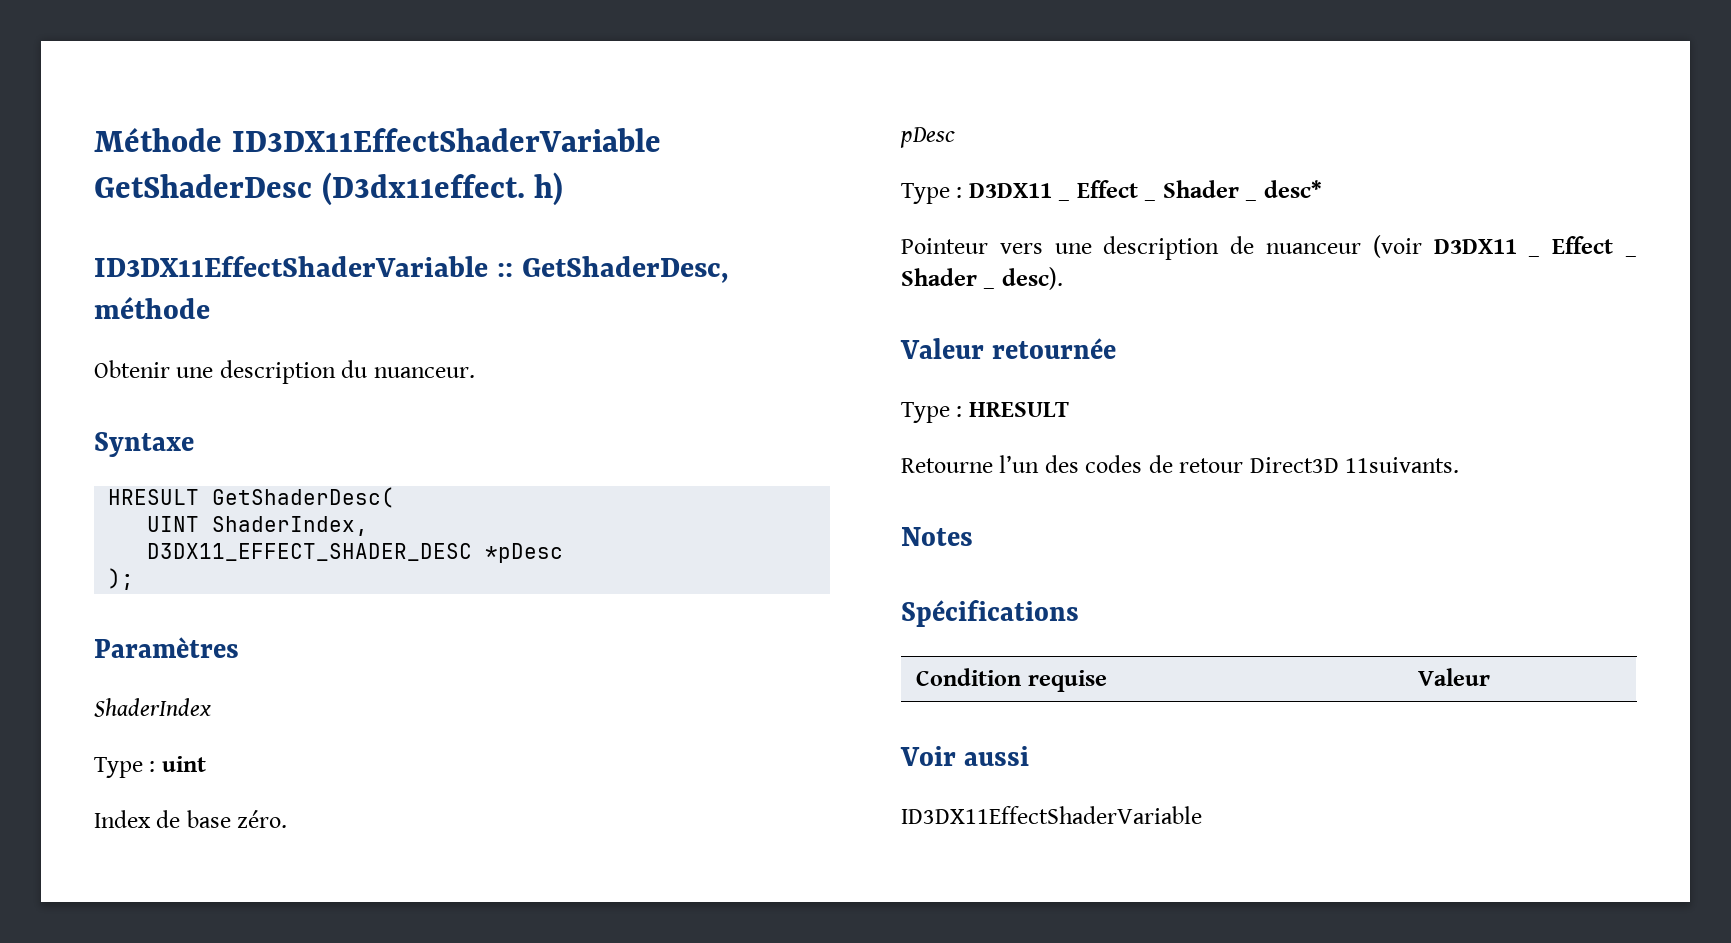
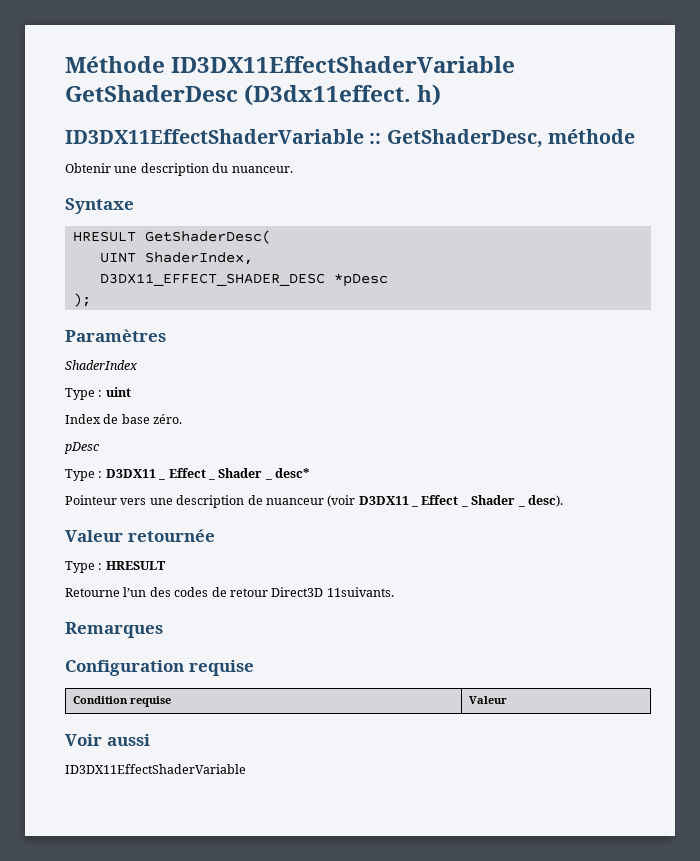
[901,527,973,546] [901,600,1079,627] Notes // Spécifications -> [65,622,163,638] [65,660,254,676] Remarques // Configuration requise

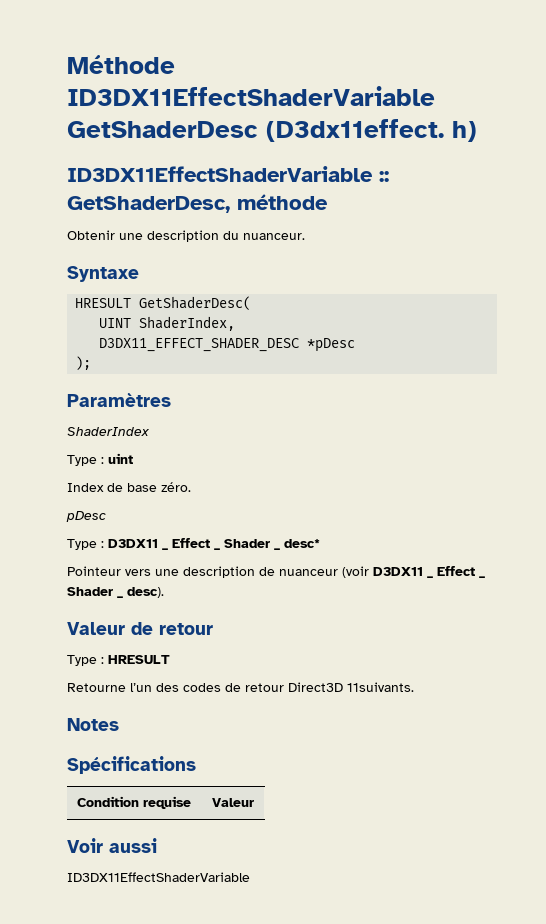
[127,529,215,542] retournée -> [131,622,213,635] de retour
[65,622,163,638] [65,660,254,676] Remarques // Configuration requise -> [67,718,119,731] [67,756,196,774] Notes // Spécifications

